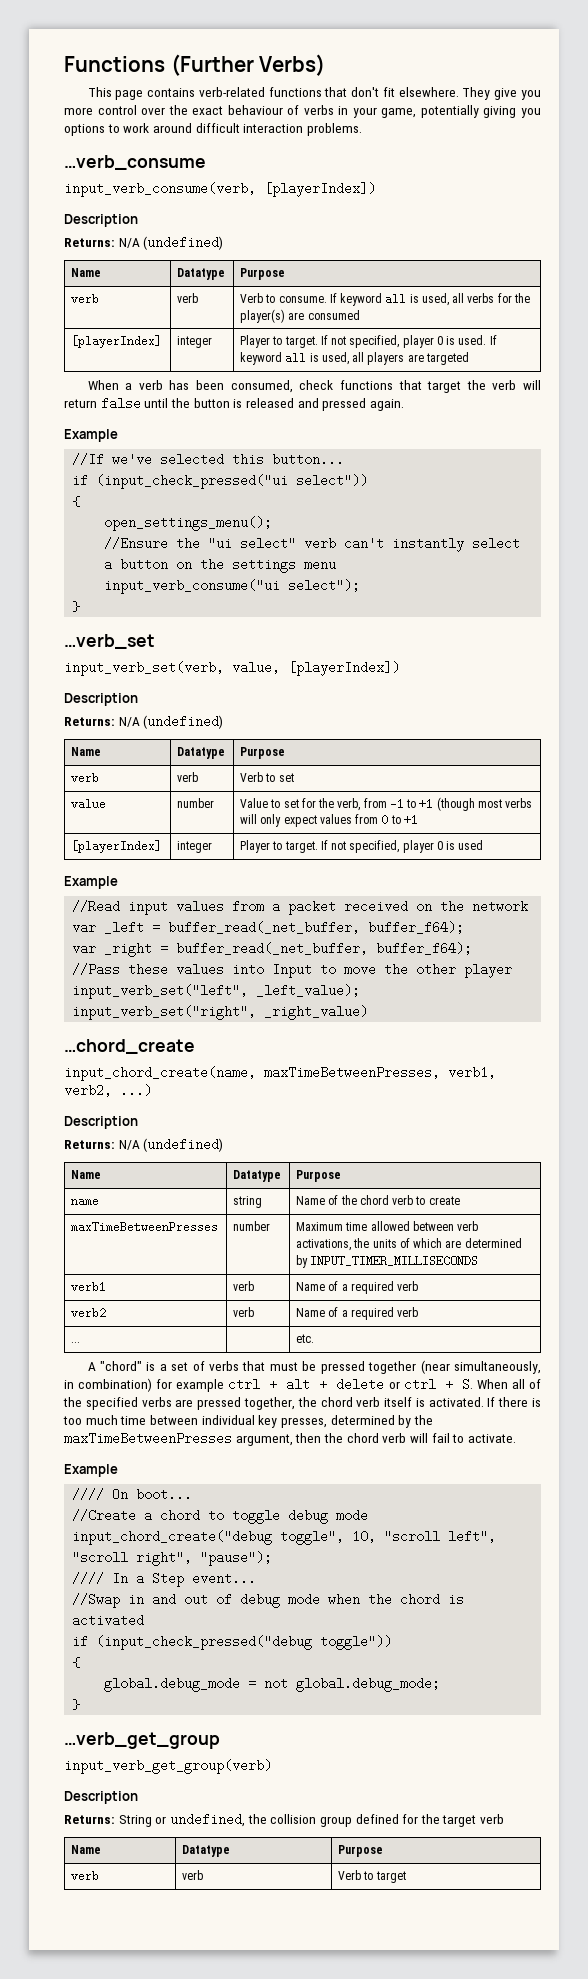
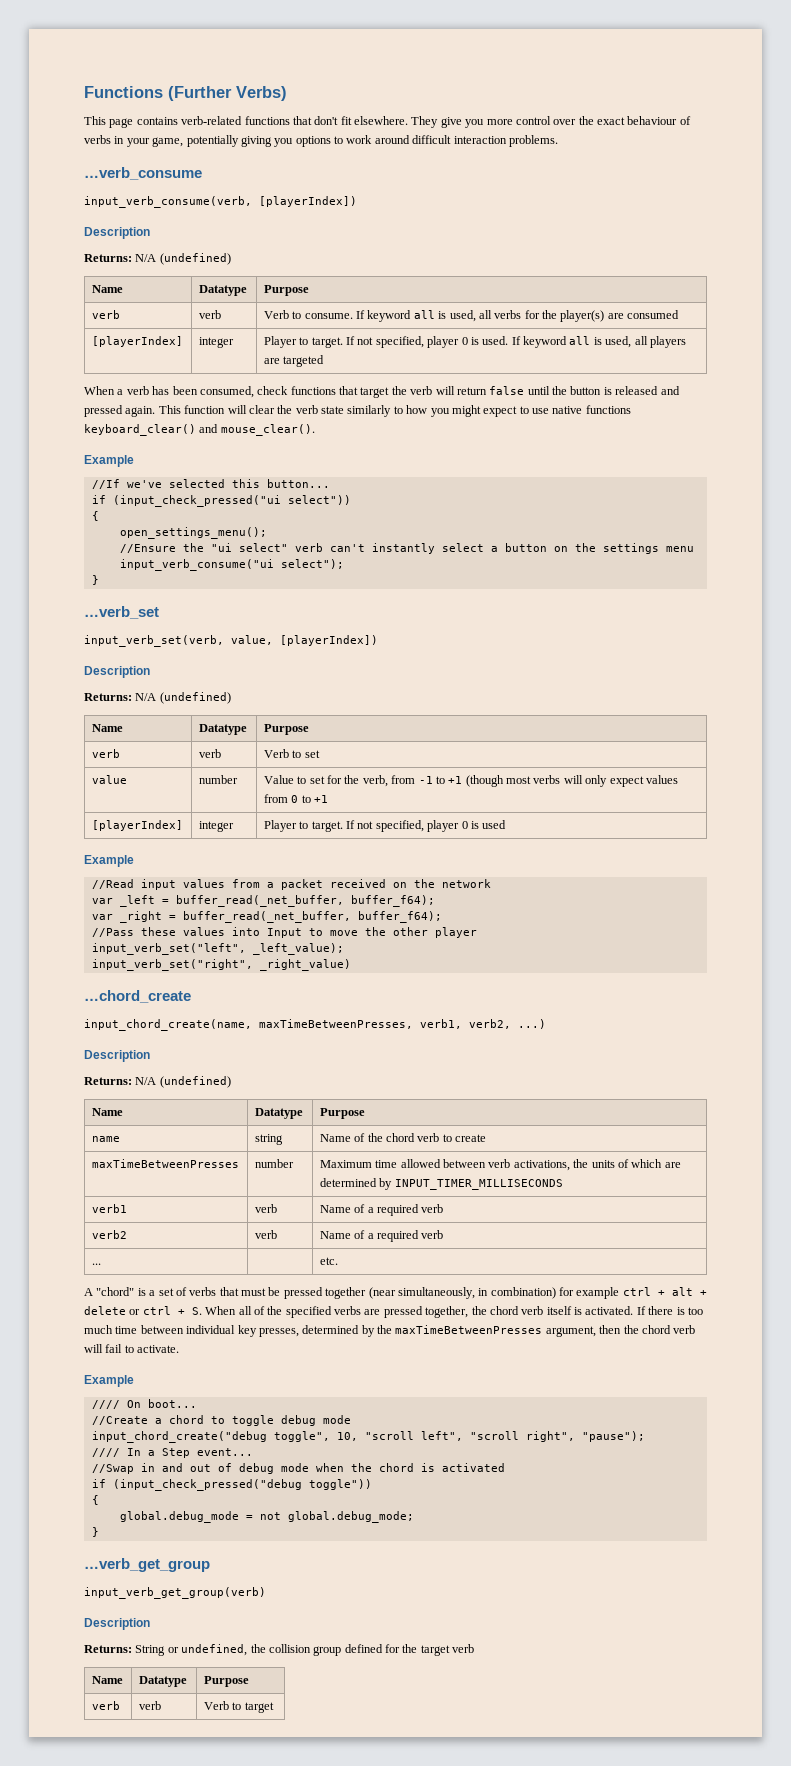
(404, 405) none -> [158,405,631,417] [84,424,315,436] This function will clear the verb state similarly to how you might expect to use native functions keyboard_clear() and mouse_clear().

